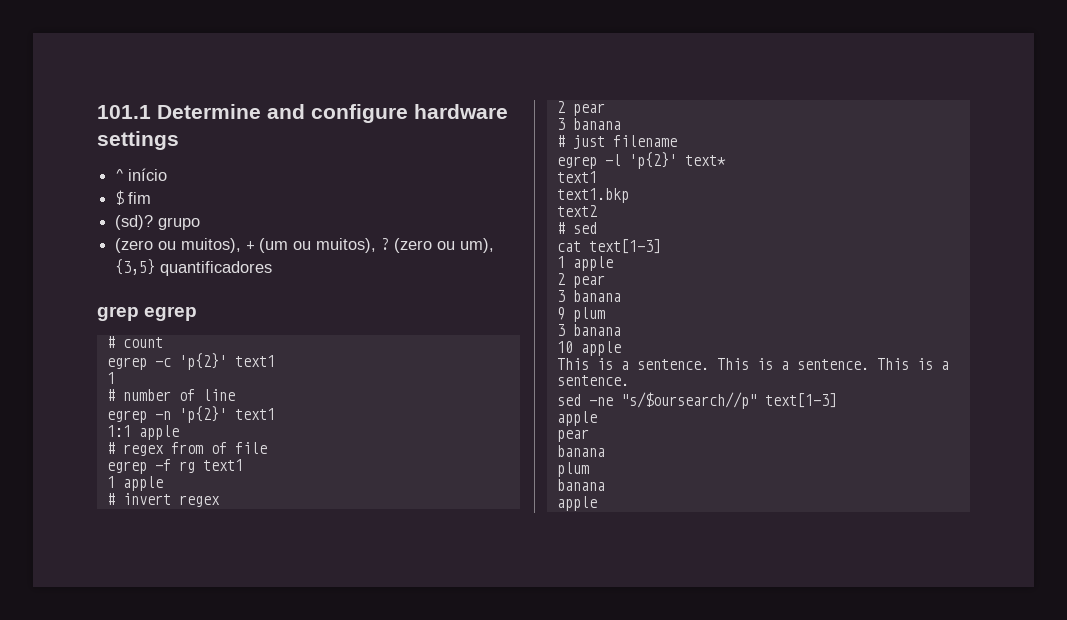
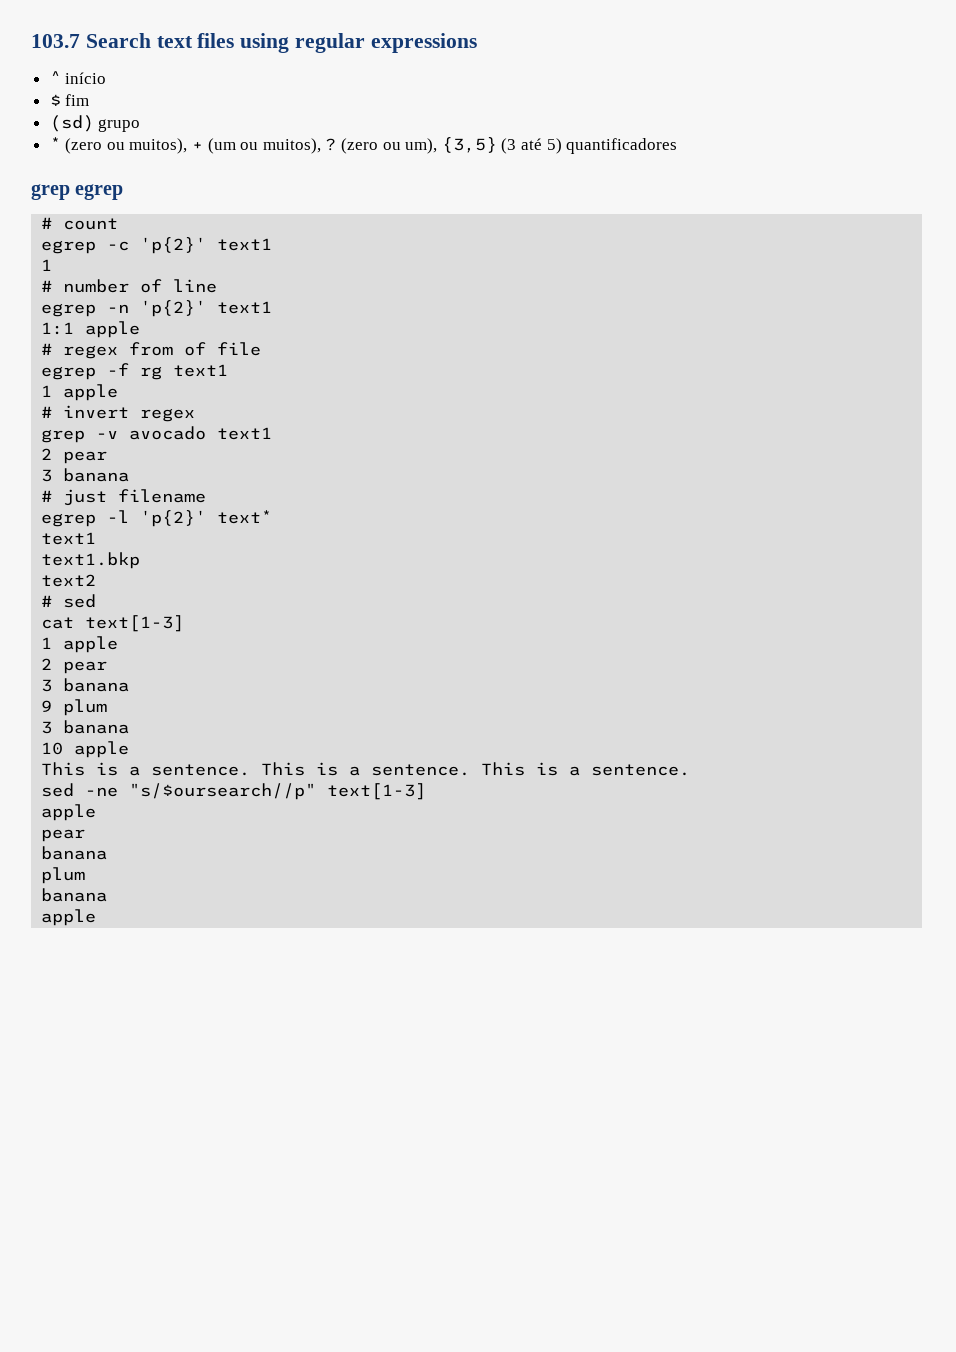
[97,104,508,123] [97,131,179,150] 101.1 Determine and configure hardware settings -> [31,33,477,53] 103.7 Search text files using regular expressions
[115,215,154,230] (sd)? -> [49,115,94,132] (sd)
(201, 223) none -> [49,137,61,150] *
(156, 267) none -> [501,138,562,154] (3 até 5)
(220, 501) none -> [41,426,273,443] // grep -v avocado text1

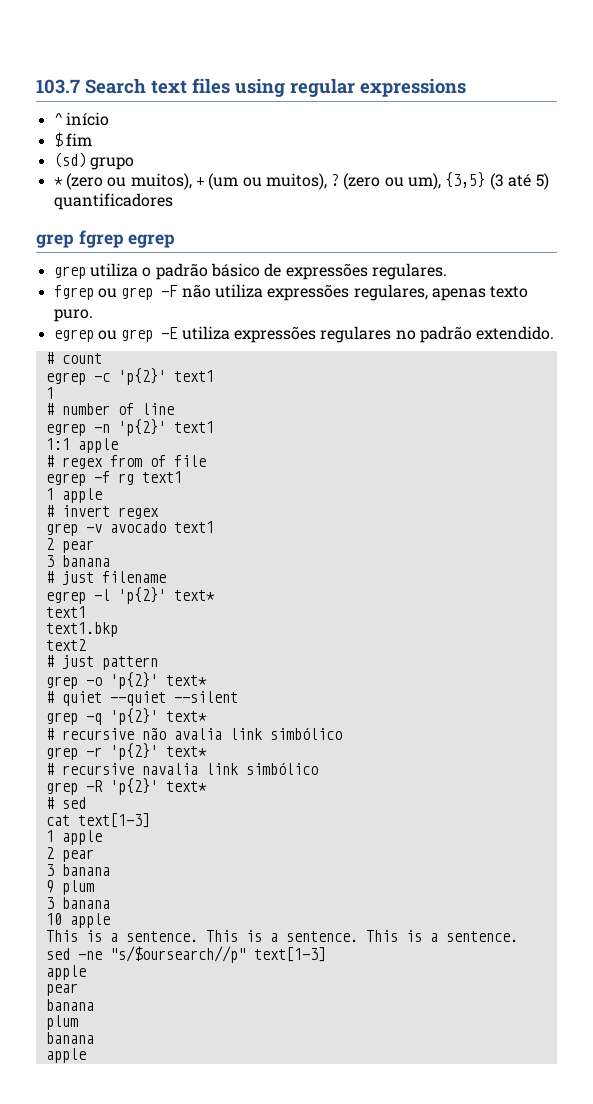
[75,184,124,200] egrep -> [78,230,176,248] [53,263,447,280] [53,284,529,301] [53,309,93,322] [53,326,555,343] fgrep egrep // grep utiliza o padrão básico de expressões regulares. // fgrep ou grep -F não utiliza expressões regulares, apenas texto puro. // egrep ou grep -E utiliza expressões regulares no padrão extendido.
(97, 580) none -> [45,655,158,670] [45,672,207,689] [45,691,238,706] [45,708,207,725] [45,727,342,740] [45,743,207,760] [45,762,318,775] [45,778,207,795] // # just pattern // grep -o 'p{2}' text* // # quiet --quiet --silent // grep -q 'p{2}' text* // # recursive não avalia link simbólico // grep -r 'p{2}' text* // # recursive navalia link simbólico // grep -R 'p{2}' text*

